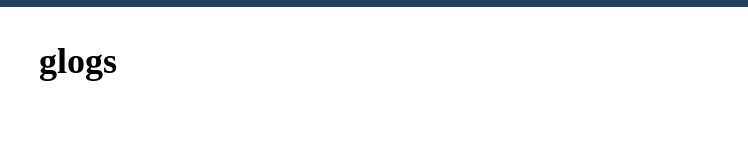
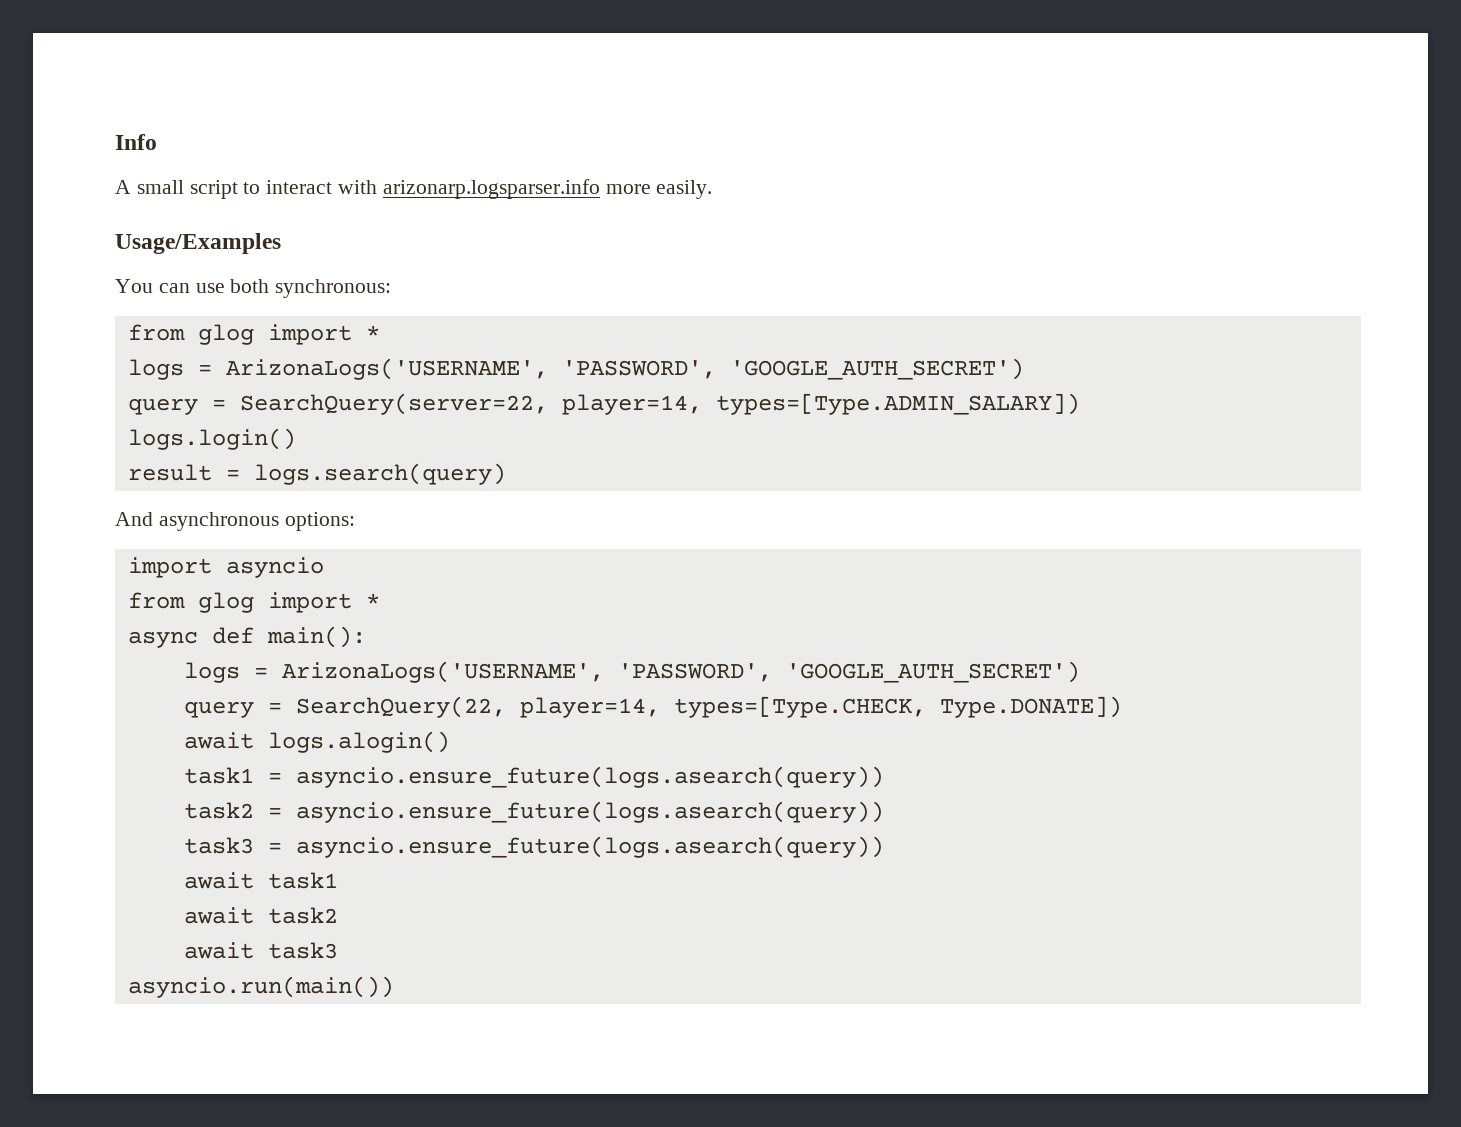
[39,48,117,81] glogs -> [115,134,157,150] [115,179,713,199] [115,233,281,254] [115,279,392,298] [127,324,380,345] [127,358,1024,380] [127,393,1080,415] [127,428,296,450] [127,463,506,485] [115,512,355,531] [127,557,324,578] [127,592,380,613] [127,626,366,648] [183,661,1080,683] [183,696,1122,718] [183,731,450,753] [183,766,884,788] [183,801,884,823] [183,836,884,858] [183,872,338,889] [183,907,338,924] [183,942,338,959] [127,976,394,998] Info // A small script to interact with arizonarp.logsparser.info more easily. // Usage/Examples // You can use both synchronous: // from glog import * // logs = ArizonaLogs('USERNAME', 'PASSWORD', 'GOOGLE_AUTH_SECRET') // query = SearchQuery(server=22, player=14, types=[Type.ADMIN_SALARY]) // logs.login() // result = logs.search(query) // And asynchronous options: // import asyncio // from glog import * // async def main(): // logs = ArizonaLogs('USERNAME', 'PASSWORD', 'GOOGLE_AUTH_SECRET') // query = SearchQuery(22, player=14, types=[Type.CHECK, Type.DONATE]) // await logs.alogin() // task1 = asyncio.ensure_future(logs.asearch(query)) // task2 = asyncio.ensure_future(logs.asearch(query)) // task3 = asyncio.ensure_future(logs.asearch(query)) // await task1 // await task2 // await task3 // asyncio.run(main())

